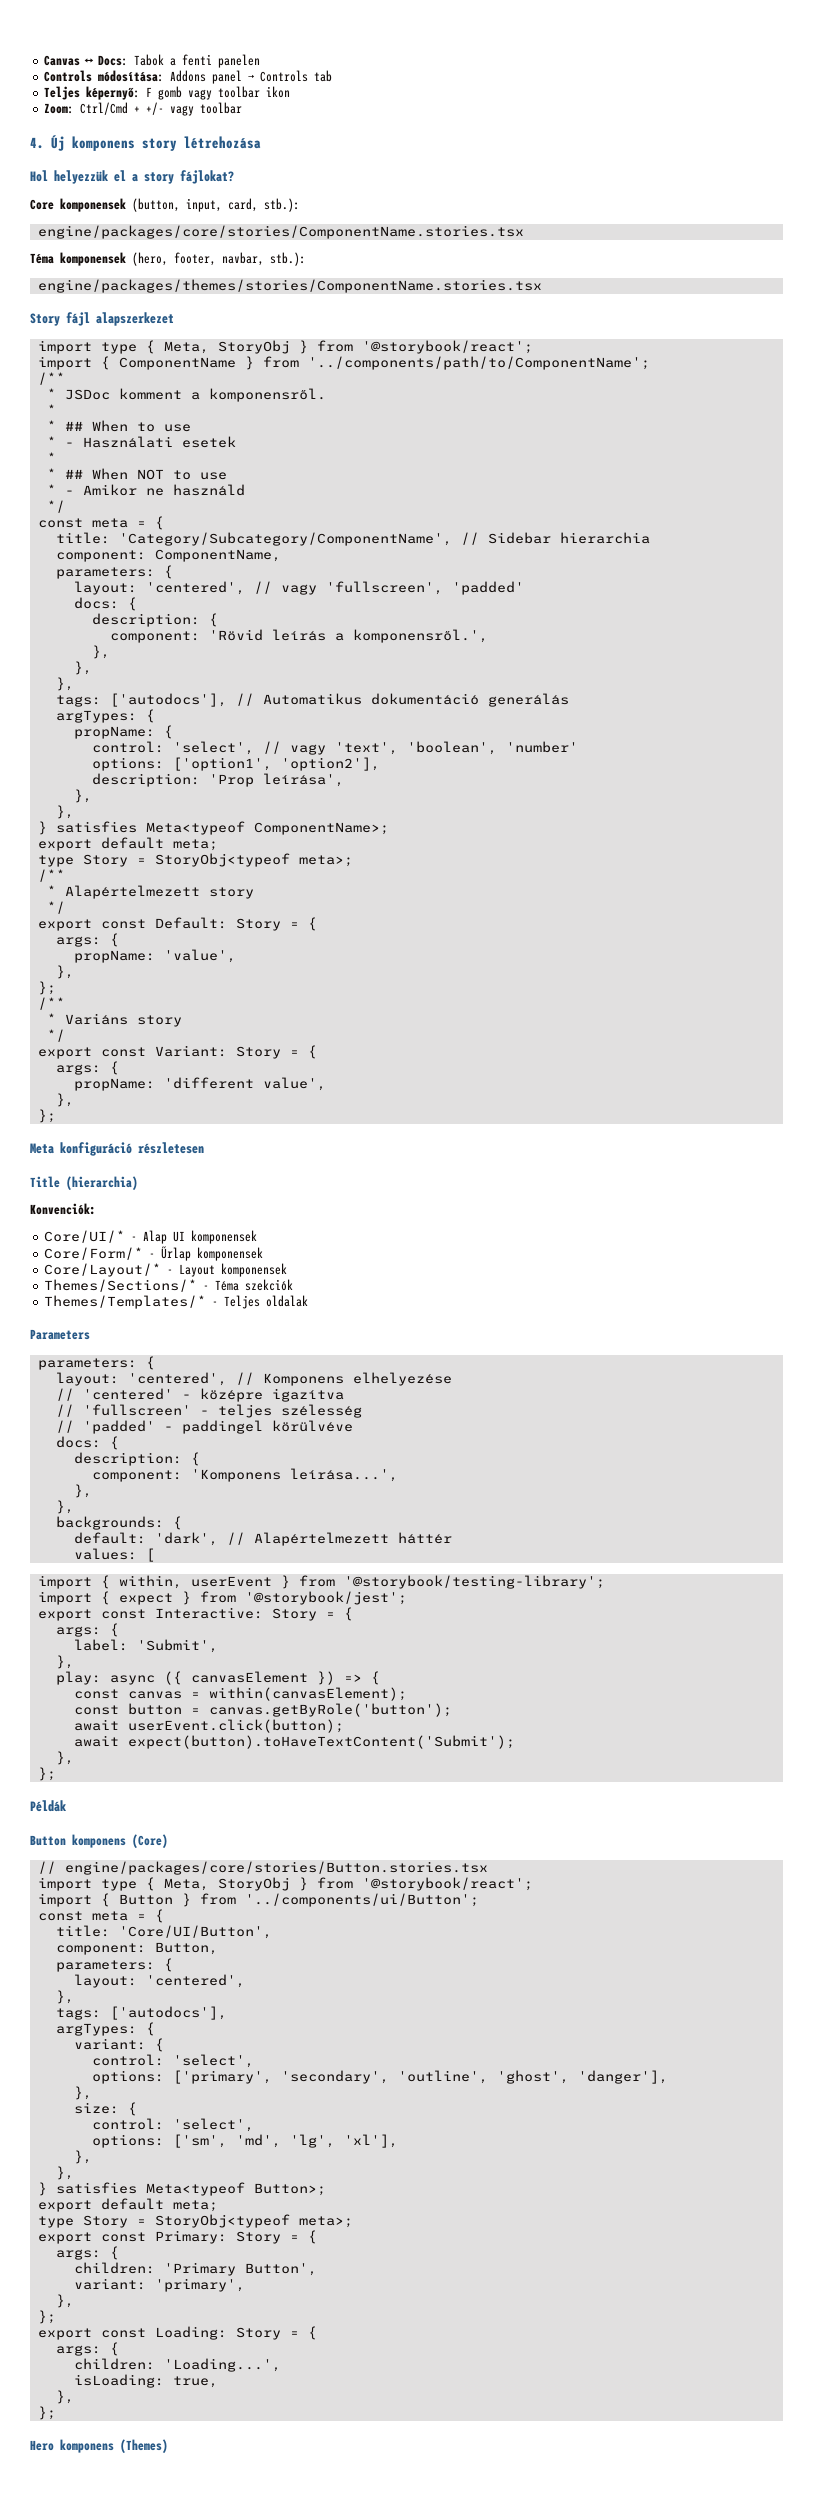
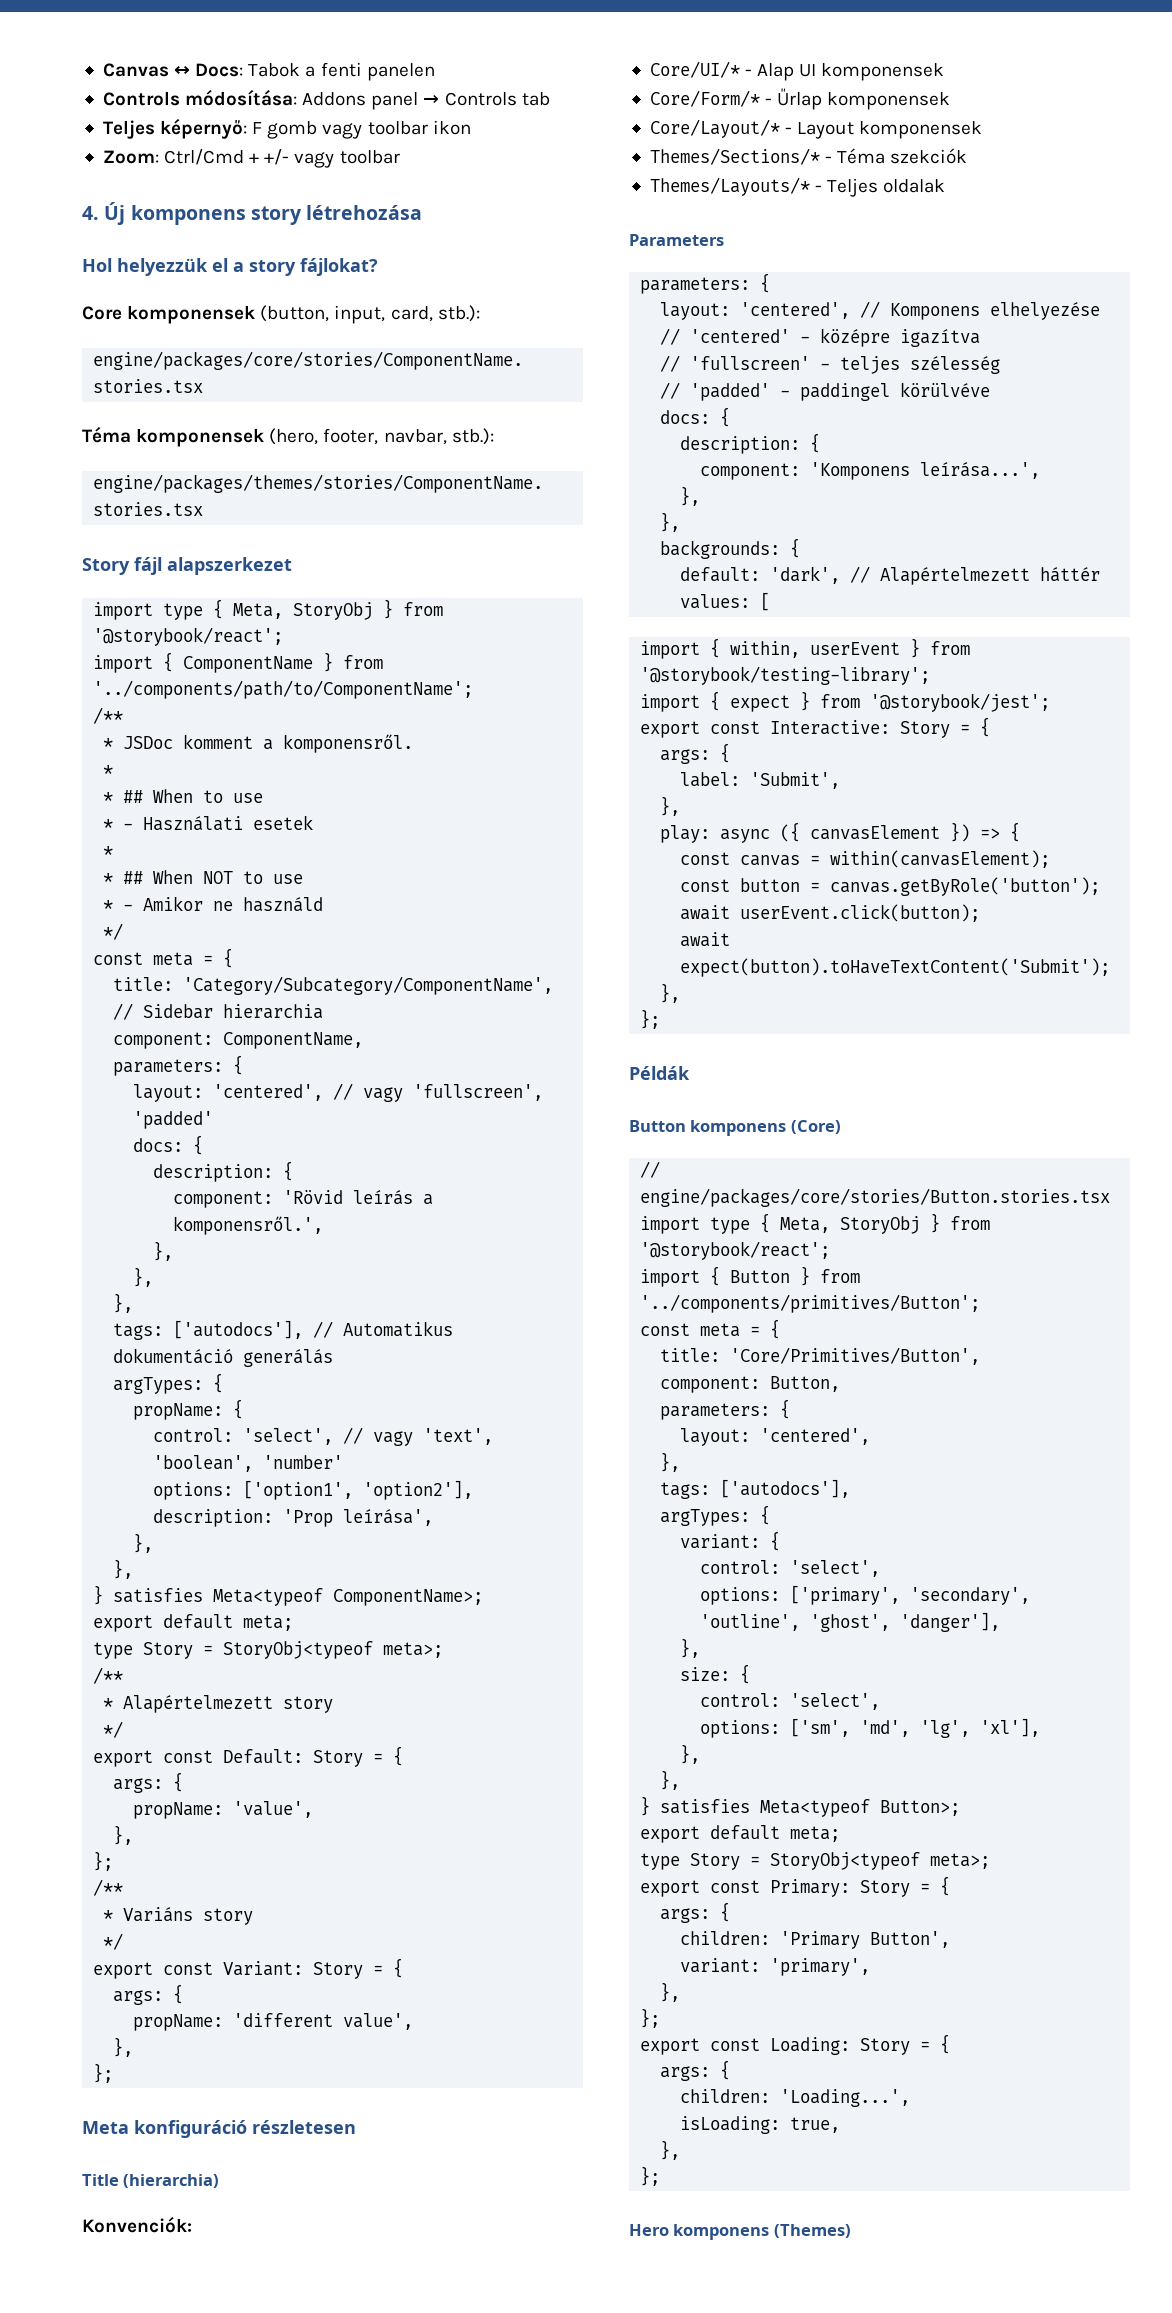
[44,1295,207,1309] Themes/Templates/* -> [649,177,810,196] Themes/Layouts/*
[244,1893,479,1907] [37,1909,164,1923] [55,1925,272,1939] '../components/ui/Button'; // const meta = { // title: 'Core/UI/Button', -> [640,1294,981,1313] [640,1319,781,1339] [660,1347,981,1365] '../components/primitives/Button'; // const meta = { // title: 'Core/Primitives/Button',

